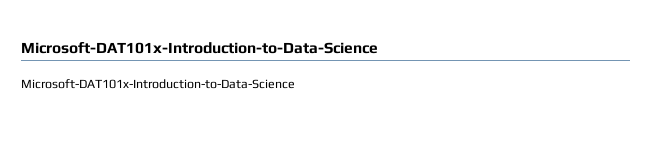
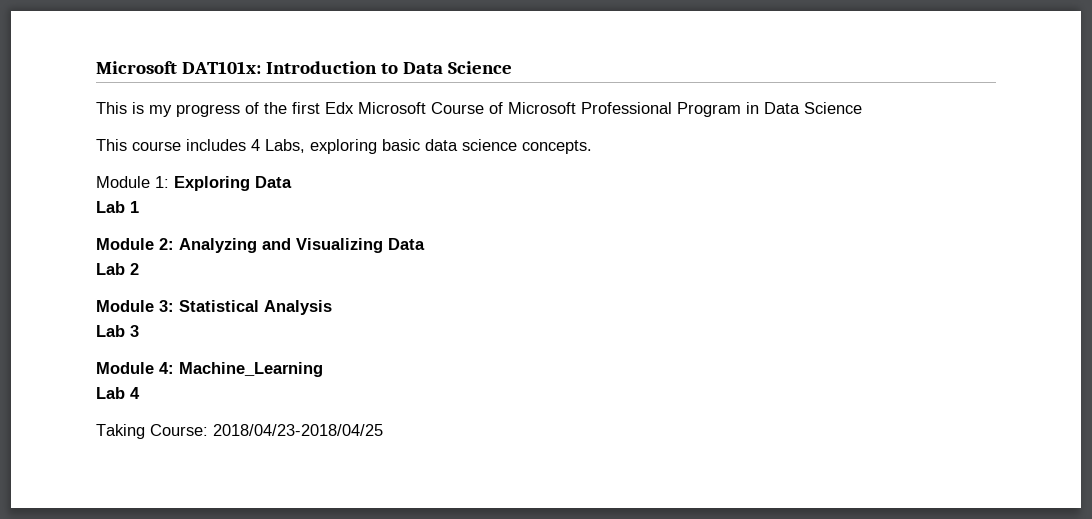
[21,42,378,54] [21,79,295,89] Microsoft-DAT101x-Introduction-to-Data-Science // Microsoft-DAT101x-Introduction-to-Data-Science -> [96,61,512,74] [96,102,862,117] [96,139,592,154] [96,176,292,191] [96,201,139,213] [96,238,425,253] [96,263,139,275] [96,300,332,315] [96,325,139,337] [96,362,323,377] [96,387,140,399] [96,424,383,439] Microsoft DAT101x: Introduction to Data Science // This is my progress of the first Edx Microsoft Course of Microsoft Professional Program in Data Science // This course includes 4 Labs, exploring basic data science concepts. // Module 1: Exploring Data // Lab 1 // Module 2: Analyzing and Visualizing Data // Lab 2 // Module 3: Statistical Analysis // Lab 3 // Module 4: Machine_Learning // Lab 4 // Taking Course: 2018/04/23-2018/04/25

